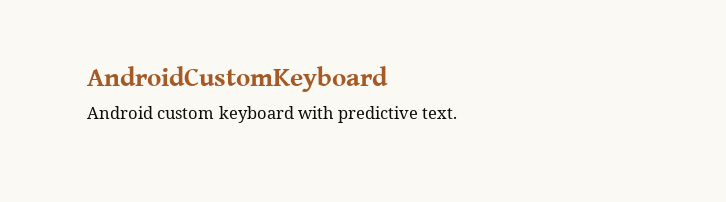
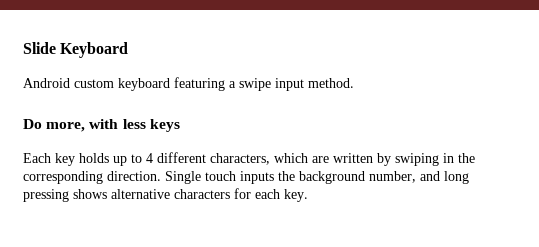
[87,66,388,92] AndroidCustomKeyboard -> [23,42,129,58] Slide Keyboard
[298,106,458,123] with predictive text. -> [174,77,354,91] [23,119,180,132] [23,152,475,166] [23,171,469,184] [23,188,308,202] featuring a swipe input method. // Do more, with less keys // Each key holds up to 4 different characters, which are written by swiping in the corresponding direction. Single touch inputs the background number, and long pressing shows alternative characters for each key.

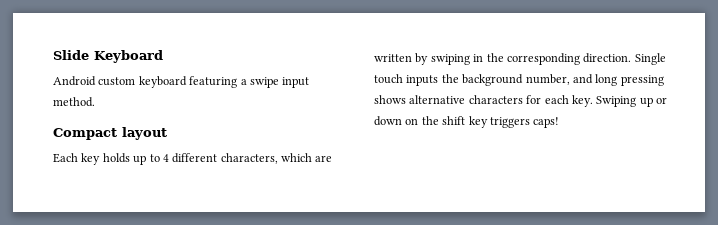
[23,119,180,132] Do more, with less keys -> [53,127,167,140] Compact layout
(308, 195) none -> [596,96,667,107] [374,116,560,128] Swiping up or down on the shift key triggers caps!

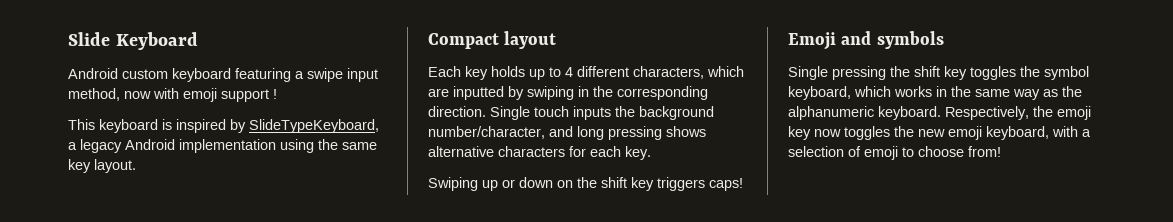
[53,97,95,107] method. -> [68,88,277,102] [68,119,379,133] [68,139,377,153] [68,159,136,173] method, now with emoji support ! // This keyboard is inspired by SlideTypeKeyboard, a legacy Android implementation using the same key layout.
[374,54,412,62] written -> [453,86,504,100] inputted
[525,74,570,85] number, -> [428,126,545,139] number/character,
(593, 101) none -> (651, 153) //
(560, 122) none -> [788,31,944,50] [788,66,1089,80] [788,86,1082,100] [788,106,1091,120] [788,126,1091,140] [788,146,1001,160] // Emoji and symbols // Single pressing the shift key toggles the symbol keyboard, which works in the same way as the alphanumeric keyboard. Respectively, the emoji key now toggles the new emoji keyboard, with a selection of emoji to choose from!

